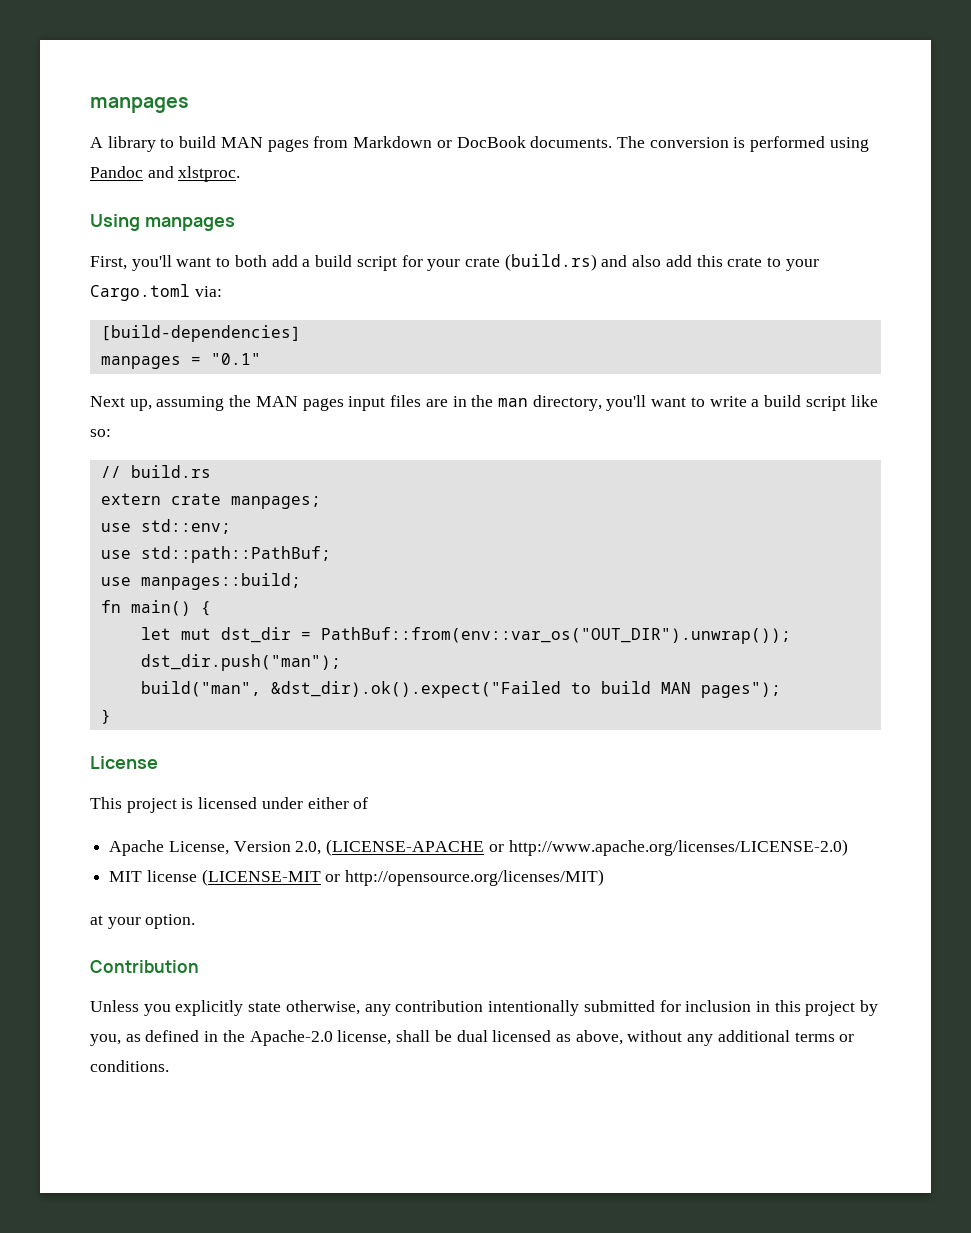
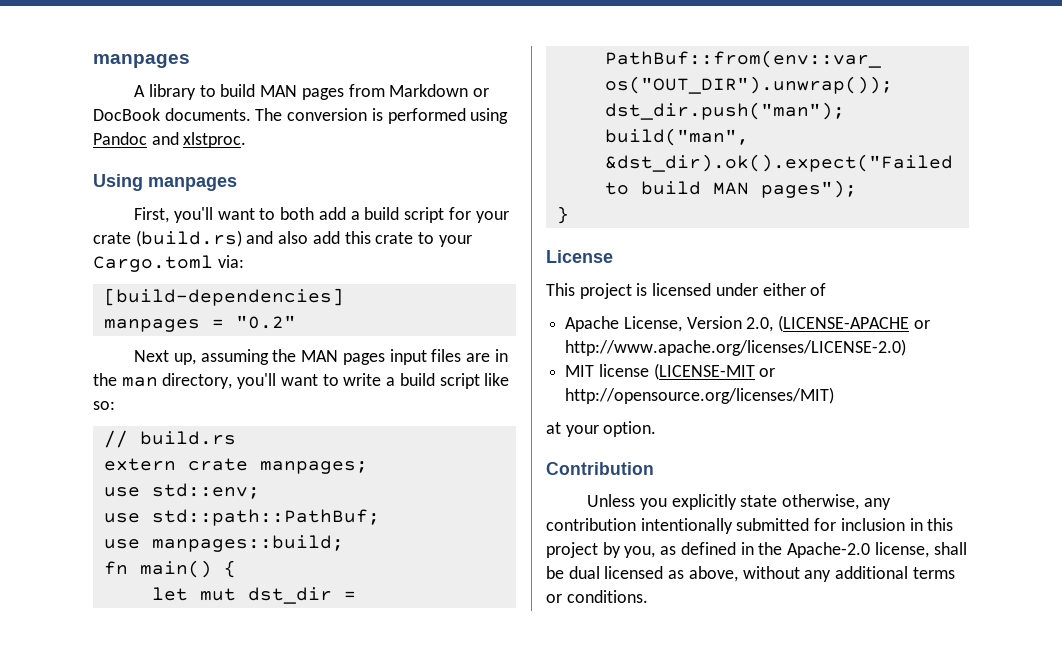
[210,353,261,365] "0.1" -> [235,315,296,329] "0.2"

